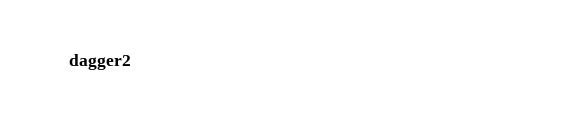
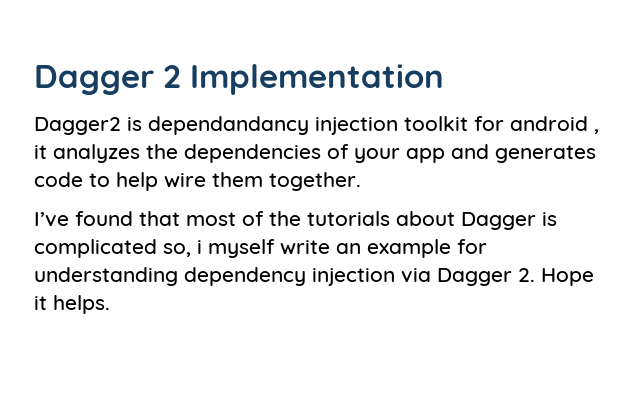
[69,54,131,70] dagger2 -> [34,64,444,95] [34,116,599,135] [34,144,596,163] [34,172,361,191] [34,211,557,230] [34,239,487,258] [34,267,594,286] [34,295,110,314] Dagger 2 Implementation // Dagger2 is dependandancy injection toolkit for android , it analyzes the dependencies of your app and generates code to help wire them together. // I’ve found that most of the tutorials about Dagger is complicated so, i myself write an example for understanding dependency injection via Dagger 2. Hope it helps.

